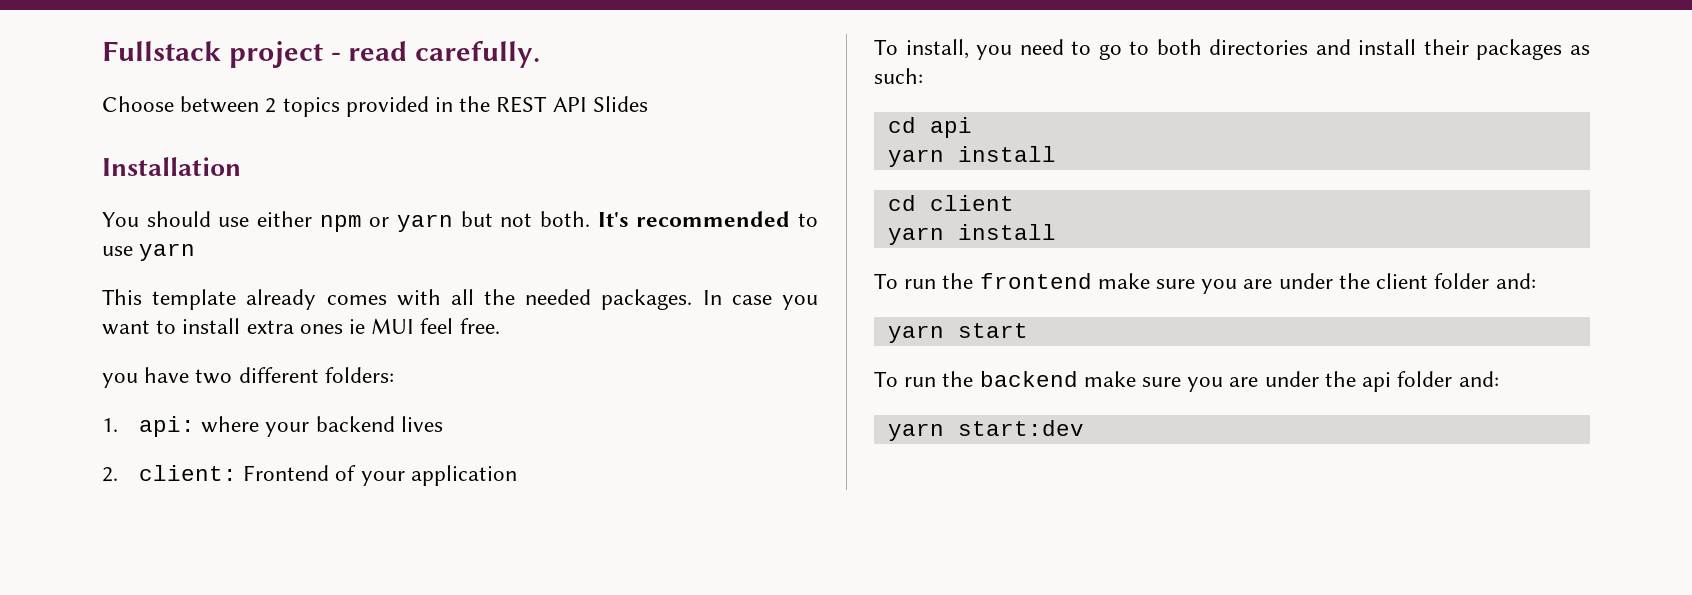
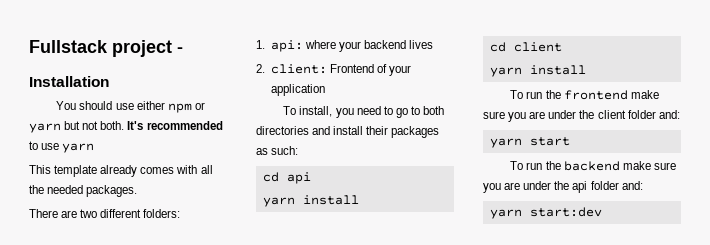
[348,41,541,68] [102,96,648,117] read carefully. // Choose between 2 topics provided in the REST API Slides -> (183, 50) none
[702,290,818,310] [102,318,500,335] [102,367,190,388] In case you want to install extra ones ie MUI feel free. // you have -> [29,209,78,218] // There are

